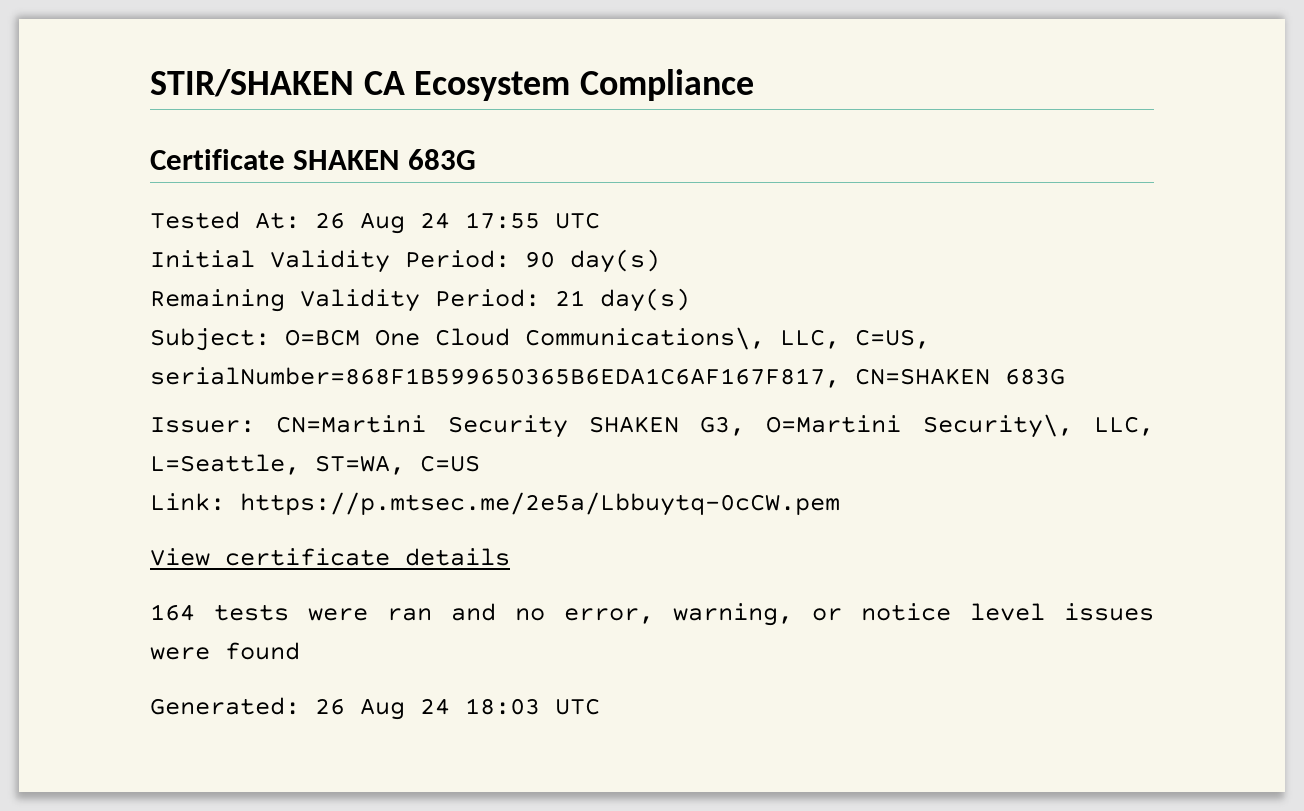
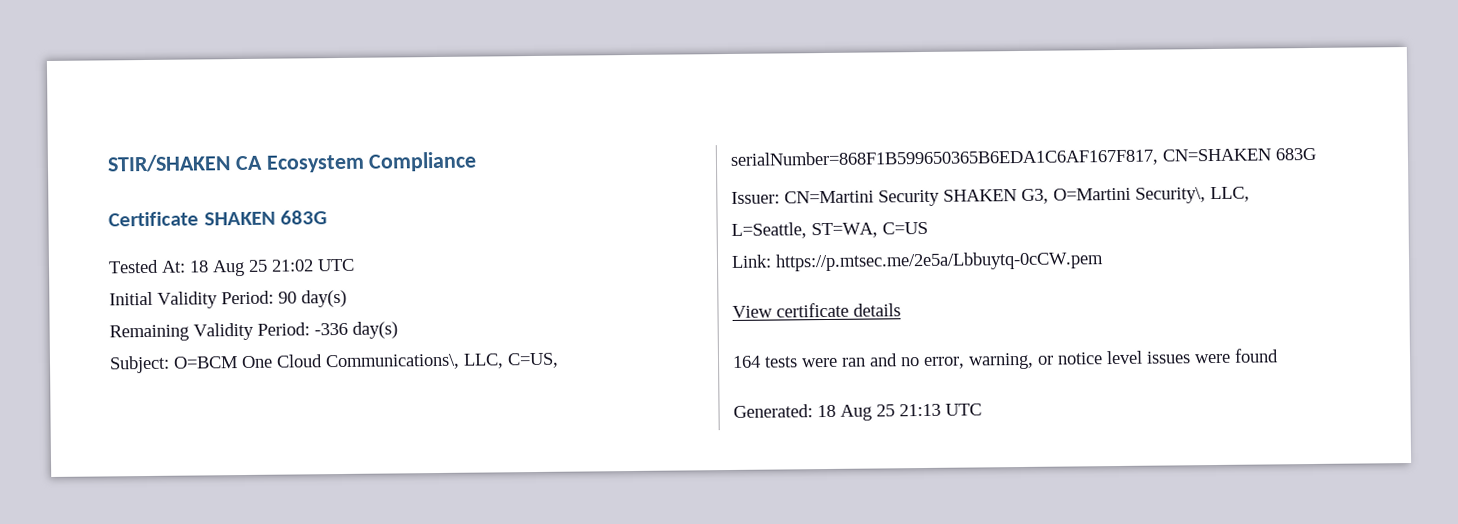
[315,212,540,234] 26 Aug 24 17:55 -> [189,259,314,277] 18 Aug 25 21:02
[555,290,585,306] 21 -> [314,322,348,336] -336
[315,698,540,720] 26 Aug 24 18:03 -> [817,403,941,421] 18 Aug 25 21:13

